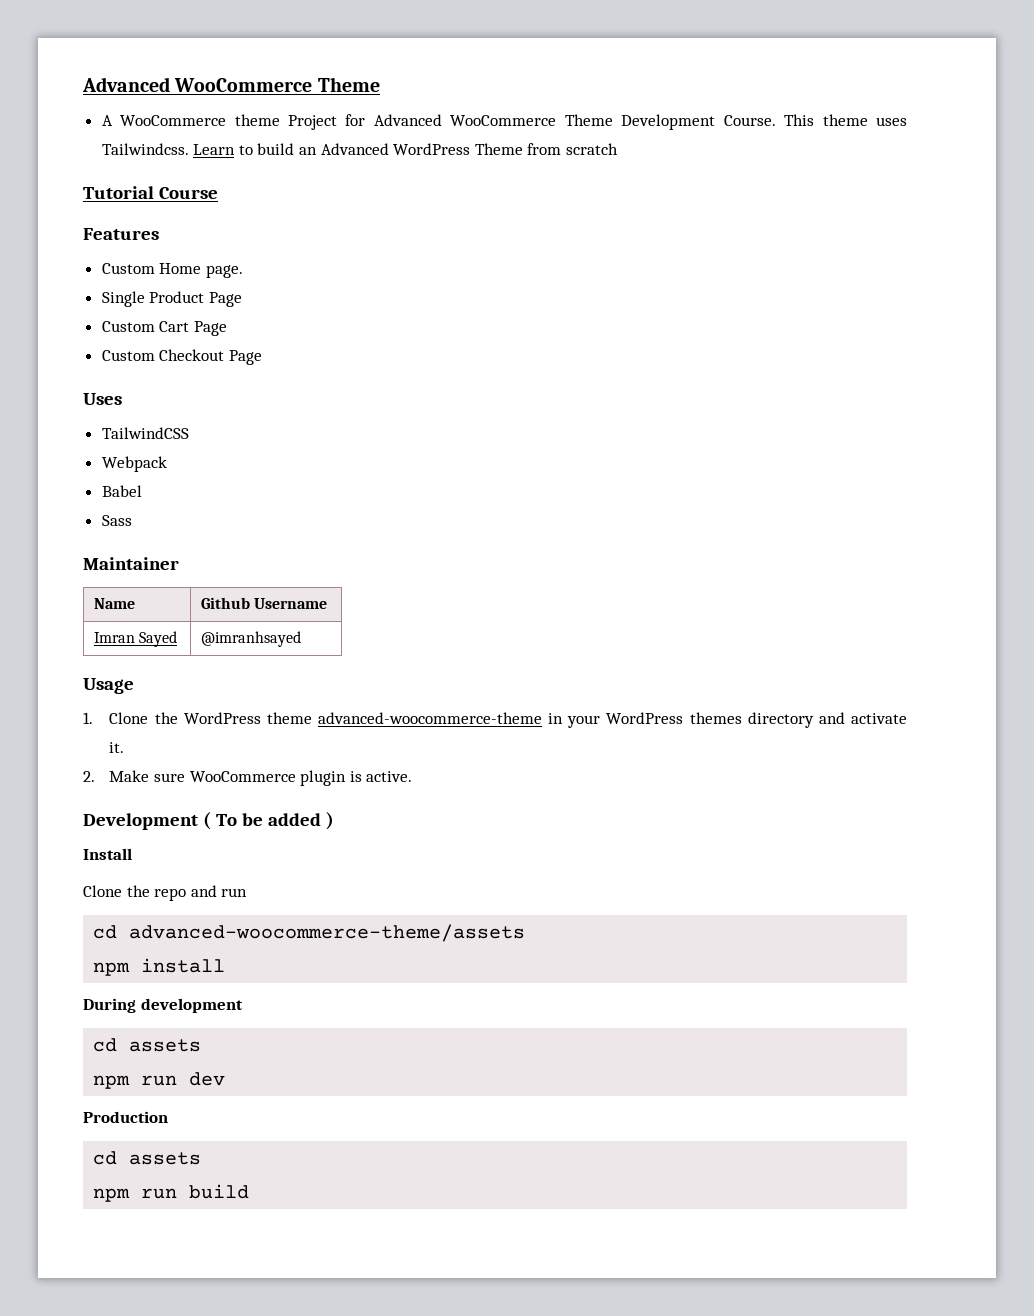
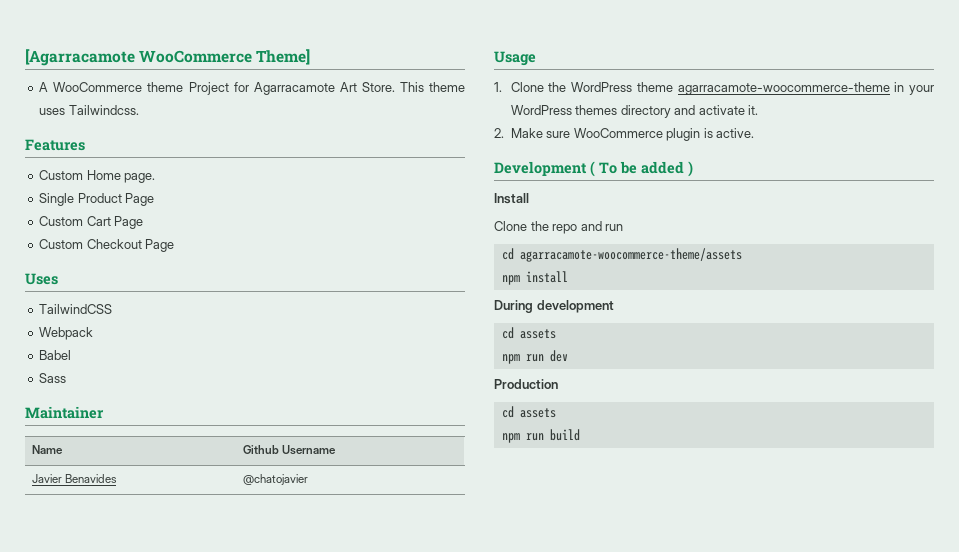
[82,77,380,92] Advanced WooCommerce Theme -> [25,49,311,66] [Agarracamote WooCommerce Theme]
[373,114,776,130] Advanced WooCommerce Theme Development Course. -> [253,82,395,95] Agarracamote Art Store.
[193,143,619,155] [83,186,218,199] Learn to build an Advanced WordPress Theme from scratch // Tutorial Course -> (139, 110) none
[94,631,178,647] [201,631,302,647] Imran Sayed | @imranhsayed -> [32,474,118,483] [243,474,309,485] Javier Benavides | @chatojavier
[317,712,542,724] advanced-woocommerce-theme -> [677,82,890,95] agarracamote-woocommerce-theme
[129,924,526,942] advanced-woocommerce-theme/assets -> [519,248,742,262] agarracamote-woocommerce-theme/assets

